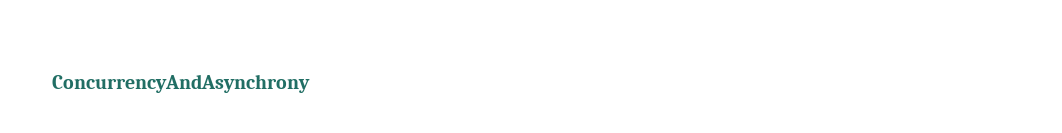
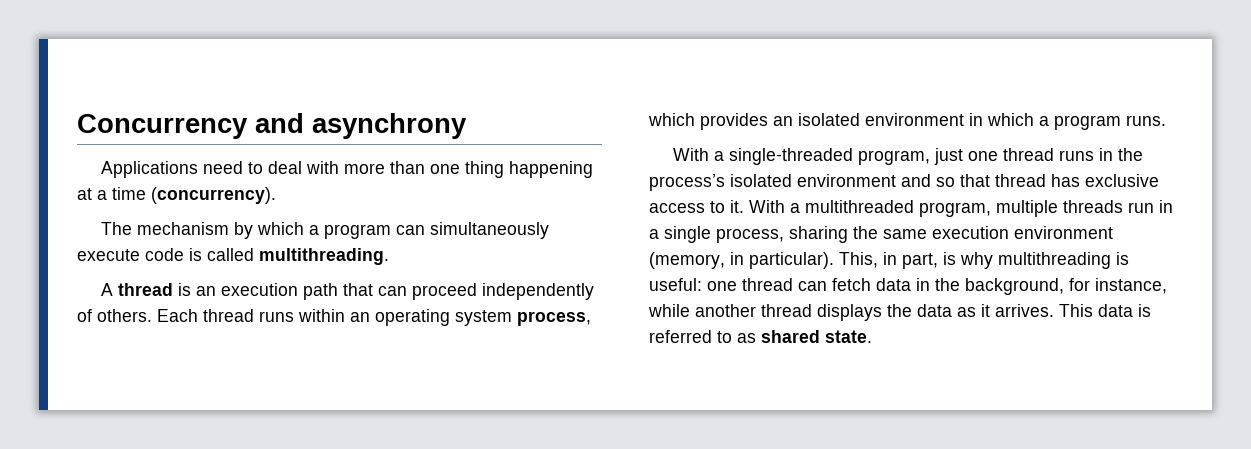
[52,74,310,93] ConcurrencyAndAsynchrony -> [77,113,467,139] [100,161,593,178] [77,187,276,204] [100,222,549,239] [77,248,389,265] [100,283,594,300] [77,309,591,326] [648,113,1166,130] [672,148,1143,165] [649,174,1159,191] [649,200,1173,217] [649,226,1113,243] [649,252,1129,269] [649,278,1167,295] [648,304,1151,321] [649,330,872,343] Concurrency and asynchrony // Applications need to deal with more than one thing happening at a time (concurrency). // The mechanism by which a program can simultaneously execute code is called multithreading. // A thread is an execution path that can proceed independently of others. Each thread runs within an operating system process, which provides an isolated environment in which a program runs. // With a single-threaded program, just one thread runs in the process’s isolated environment and so that thread has exclusive access to it. With a multithreaded program, multiple threads run in a single process, sharing the same execution environment (memory, in particular). This, in part, is why multithreading is useful: one thread can fetch data in the background, for instance, while another thread displays the data as it arrives. This data is referred to as shared state.

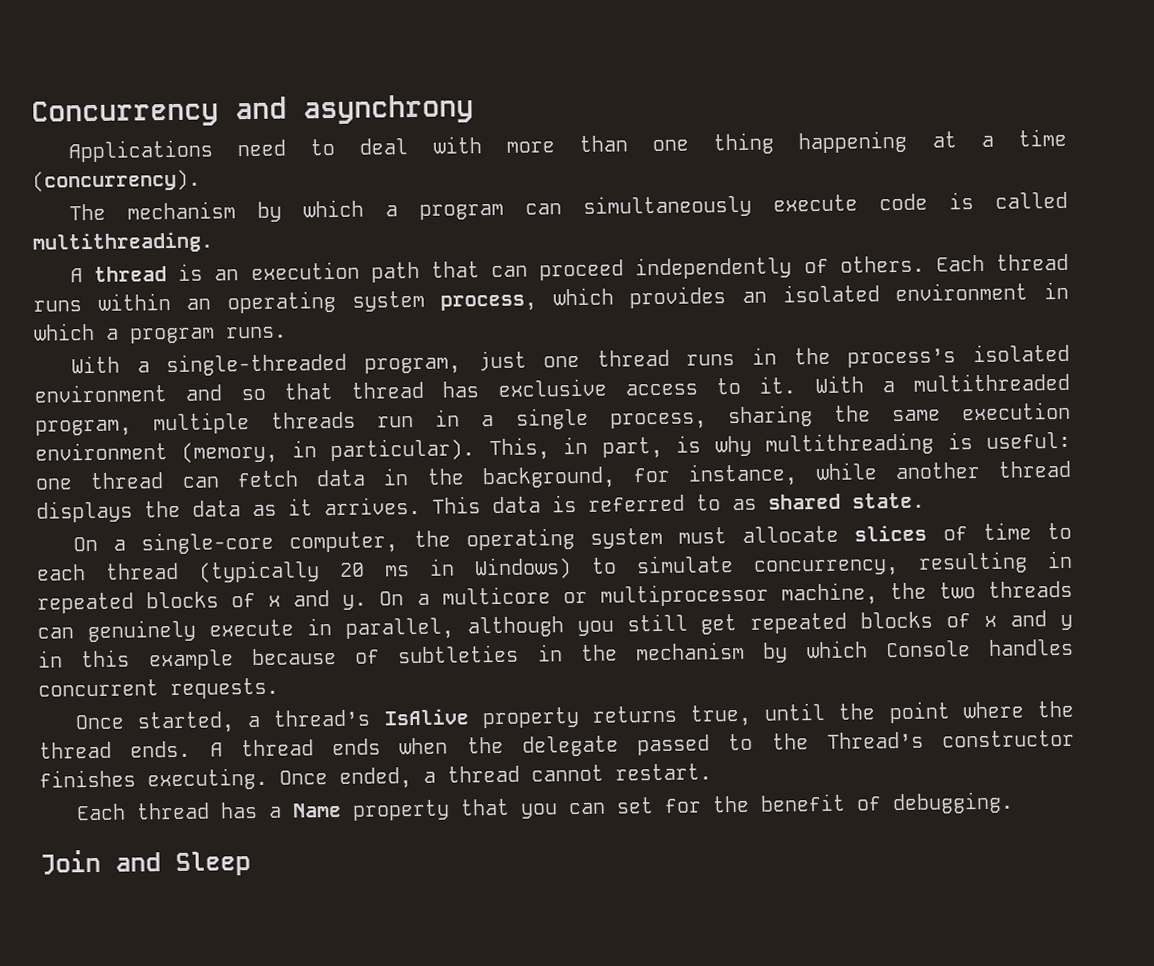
(872, 336) none -> [72,522,1072,555] [36,550,1073,583] [37,580,1073,614] [37,610,1073,643] [38,638,1074,671] [38,677,279,700] [74,700,1074,734] [39,729,1075,759] [39,763,712,791] [75,791,1014,821] [40,849,251,877] // On a single-core computer, the operating system must allocate slices of time to each thread (typically 20 ms in Windows) to simulate concurrency, resulting in repeated blocks of x and y. On a multicore or multiprocessor machine, the two threads can genuinely execute in parallel, although you still get repeated blocks of x and y in this example because of subtleties in the mechanism by which Console handles concurrent requests. // Once started, a thread’s IsAlive property returns true, until the point where the thread ends. A thread ends when the delegate passed to the Thread’s constructor finishes executing. Once ended, a thread cannot restart. // Each thread has a Name property that you can set for the benefit of debugging. // Join and Sleep

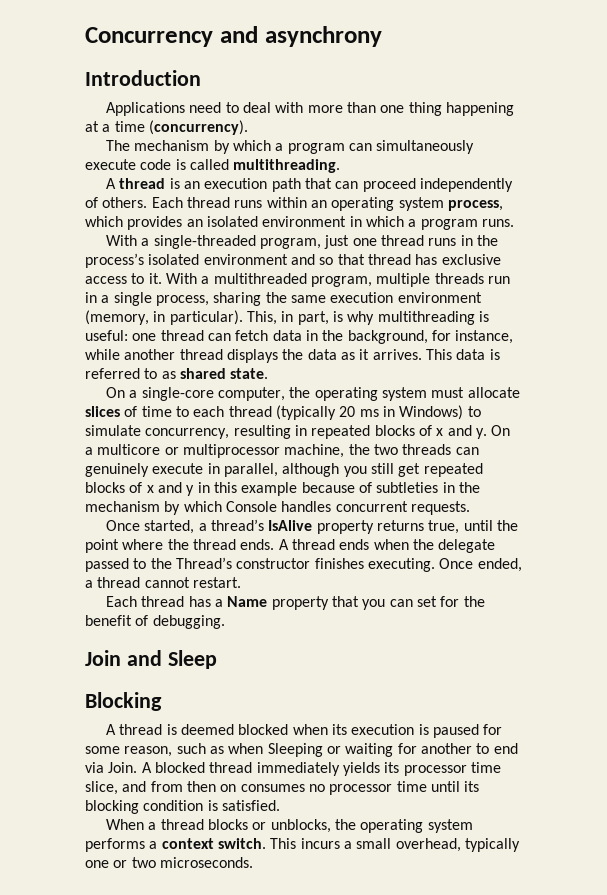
(474, 109) none -> [85,70,201,86] // Introduction
(251, 864) none -> [85,692,162,711] [106,724,503,738] [85,743,518,757] [85,762,501,776] [85,781,480,795] [85,800,280,814] [106,819,473,833] [85,838,520,852] [85,857,253,868] // Blocking // A thread is deemed blocked when its execution is paused for some reason, such as when Sleeping or waiting for another to end via Join. A blocked thread immediately yields its processor time slice, and from then on consumes no processor time until its blocking condition is satisfied. // When a thread blocks or unblocks, the operating system performs a context switch. This incurs a small overhead, typically one or two microseconds.

